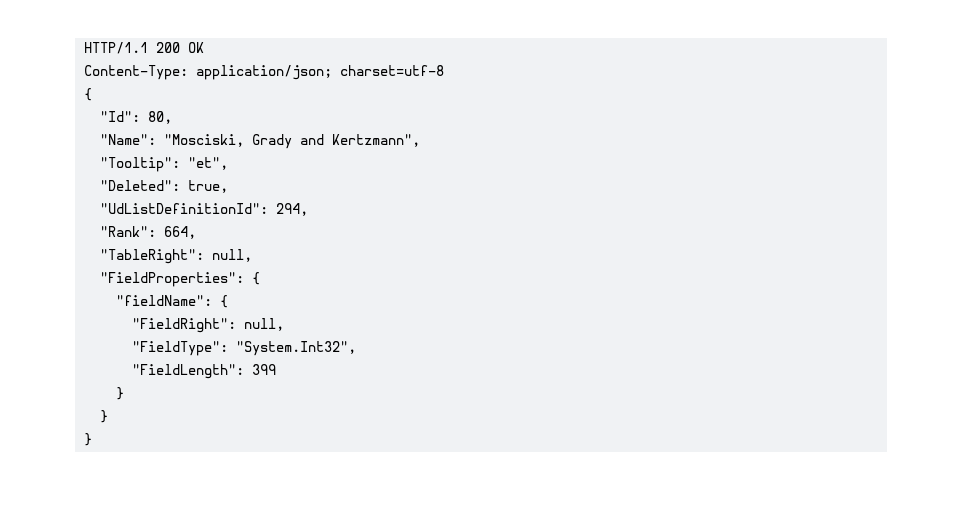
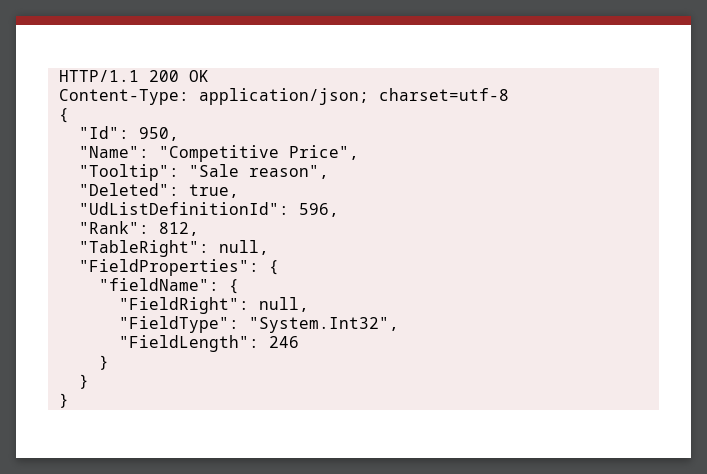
[148,111,173,124] 80, -> [138,127,179,141] 950,
[164,134,421,149] "Mosciski, Grady and Kertzmann", -> [158,145,359,162] "Competitive Price",
[188,157,229,170] "et", -> [188,164,329,179] "Sale reason",
[276,203,309,216] 294, -> [298,203,339,217] 596,
[164,226,197,239] 664, -> [158,222,199,236] 812,
[252,364,277,375] 399 -> [268,336,299,348] 246

